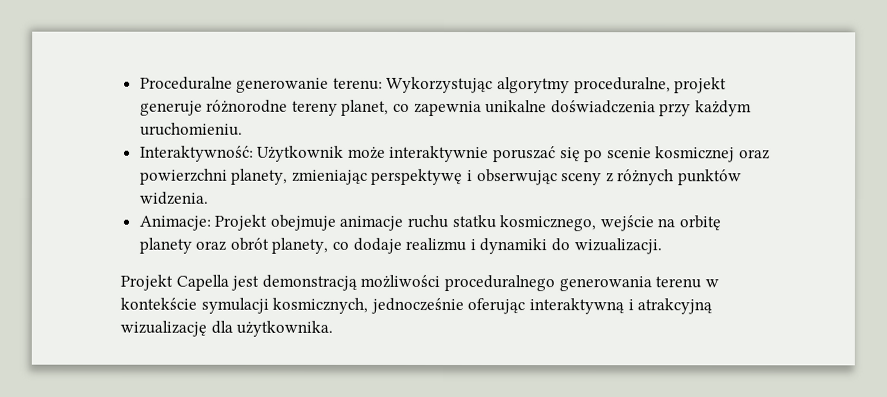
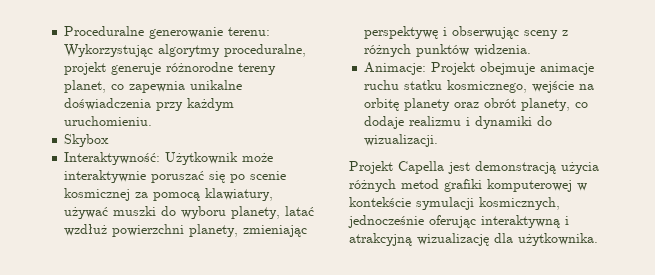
(243, 129) none -> [64,134,110,147] // Skybox
[739,149,771,160] oraz -> [135,188,274,201] [64,206,315,219] [64,224,108,236] za pomocą klawiatury, używać muszki do wyboru planety, latać wzdłuż
[360,274,702,292] możliwości proceduralnego generowania terenu -> [561,162,599,174] [349,179,572,192] użycia różnych metod grafiki komputerowej

